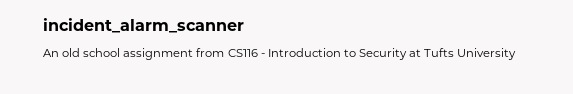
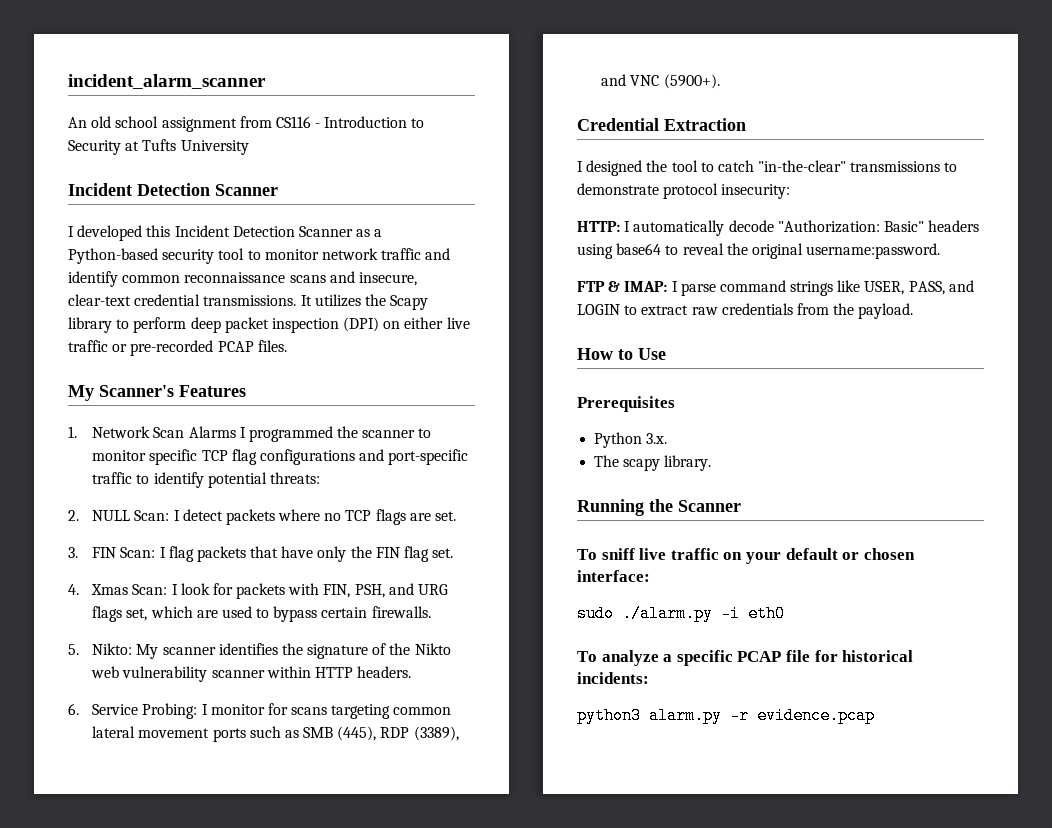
(517, 54) none -> [68,183,278,196] [68,225,383,241] [68,248,451,264] [68,271,417,287] [68,294,429,310] [68,317,470,333] [68,340,287,356] [68,385,246,401] [68,426,432,442] [92,449,469,465] [92,472,320,488] [68,509,457,525] [68,546,454,562] [68,583,449,599] [92,606,431,622] [68,643,451,659] [91,666,412,682] [68,703,452,719] [92,726,459,742] [601,74,720,89] [577,118,746,131] [577,160,958,176] [577,183,791,199] [577,220,980,236] [577,243,941,259] [577,280,974,296] [577,303,914,319] [577,348,666,360] [577,396,675,412] [594,432,668,448] [594,455,712,471] [577,499,741,516] [577,548,915,564] [577,570,650,582] [577,605,785,622] [577,650,914,666] [577,672,649,684] [577,707,875,724] // Incident Detection Scanner // I developed this Incident Detection Scanner as a Python-based security tool to monitor network traffic and identify common reconnaissance scans and insecure, clear-text credential transmissions. It utilizes the Scapy library to perform deep packet inspection (DPI) on either live traffic or pre-recorded PCAP files. // My Scanner's Features // 1. Network Scan Alarms I programmed the scanner to monitor specific TCP flag configurations and port-specific traffic to identify potential threats: // 2. NULL Scan: I detect packets where no TCP flags are set. // 3. FIN Scan: I flag packets that have only the FIN flag set. // 4. Xmas Scan: I look for packets with FIN, PSH, and URG flags set, which are used to bypass certain firewalls. // 5. Nikto: My scanner identifies the signature of the Nikto web vulnerability scanner within HTTP headers. // 6. Service Probing: I monitor for scans targeting common lateral movement ports such as SMB (445), RDP (3389), and VNC (5900+). // Credential Extraction // I designed the tool to catch "in-the-clear" transmissions to demonstrate protocol insecurity: // HTTP: I automatically decode "Authorization: Basic" headers using base64 to reveal the original username:password. // FTP & IMAP: I parse command strings like USER, PASS, and LOGIN to extract raw credentials from the payload. // How to Use // Prerequisites // Python 3.x. // The scapy library. // Running the Scanner // To sniff live traffic on your default or chosen interface: // sudo ./alarm.py -i eth0 // To analyze a specific PCAP file for historical incidents: // python3 alarm.py -r evidence.pcap

